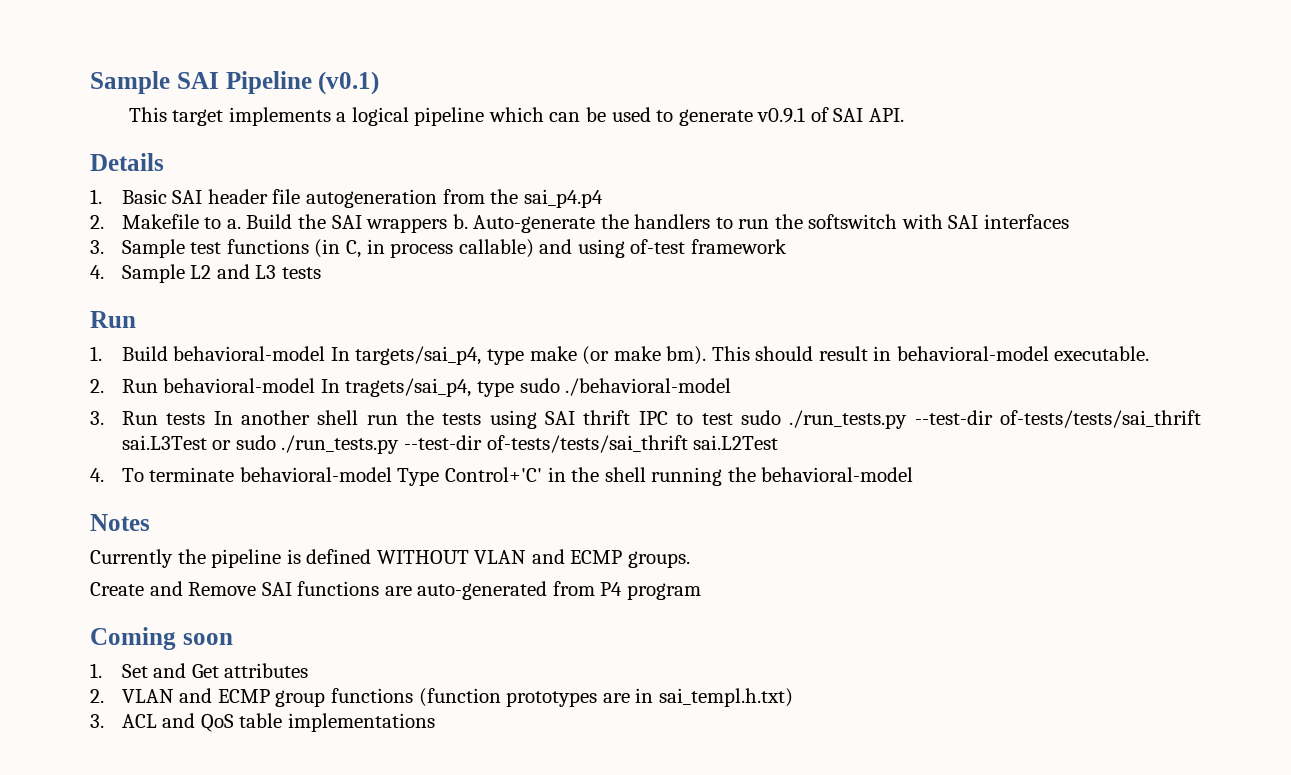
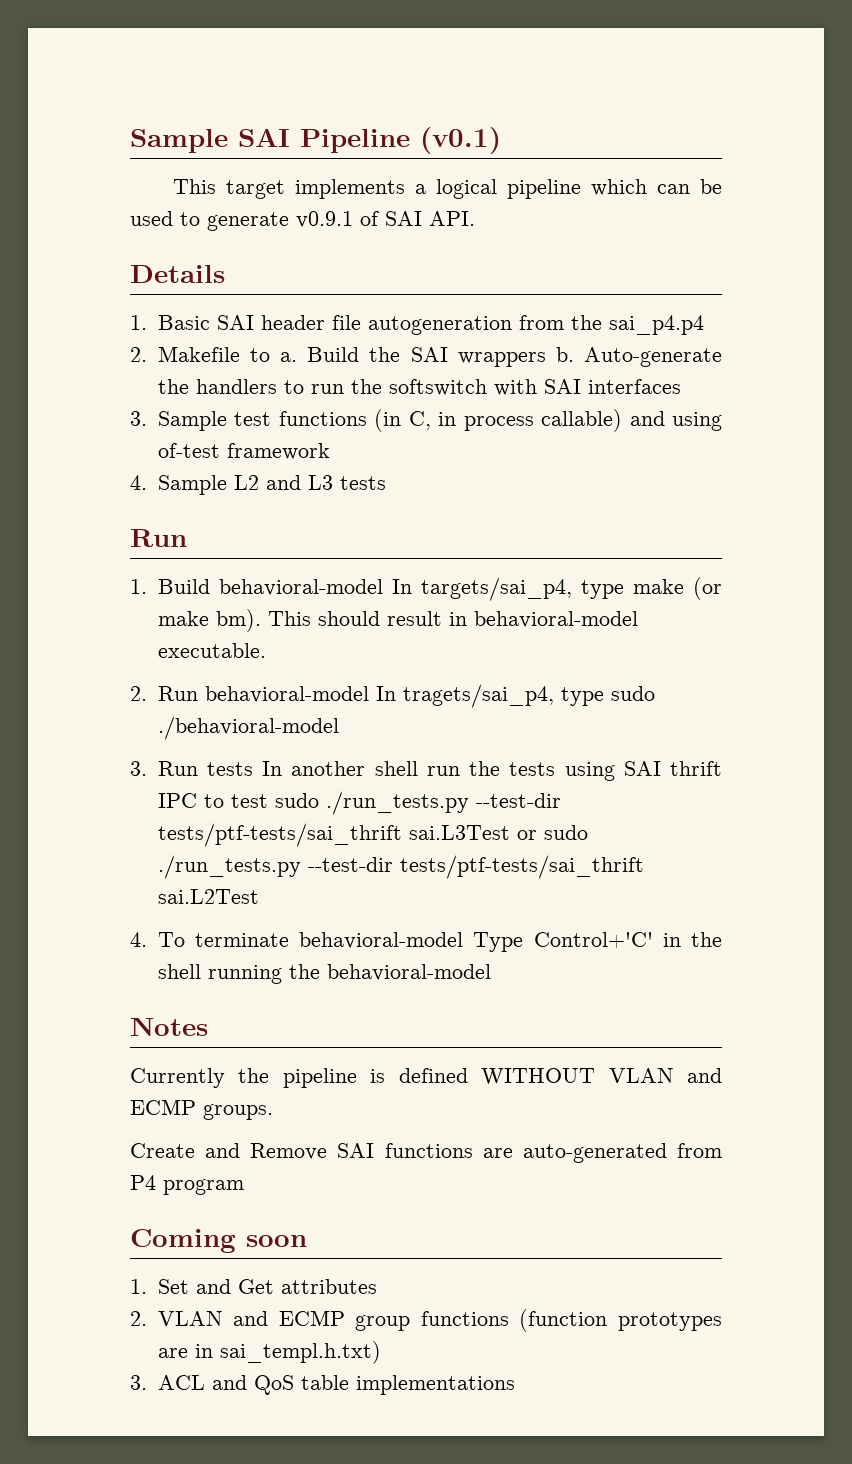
[999,410,1201,428] of-tests/tests/sai_thrift -> [157,823,402,847] tests/ptf-tests/sai_thrift
[486,435,688,453] of-tests/tests/sai_thrift -> [399,855,644,879] tests/ptf-tests/sai_thrift

